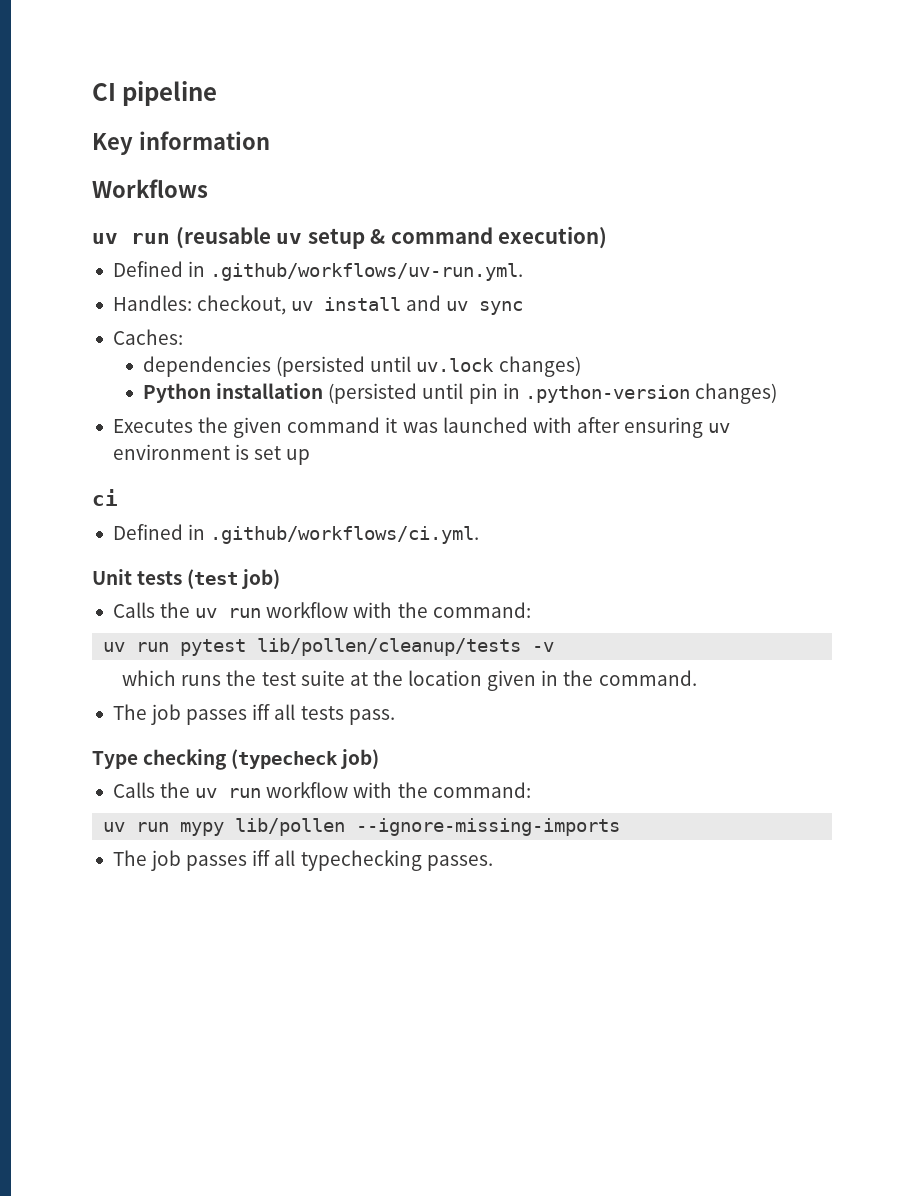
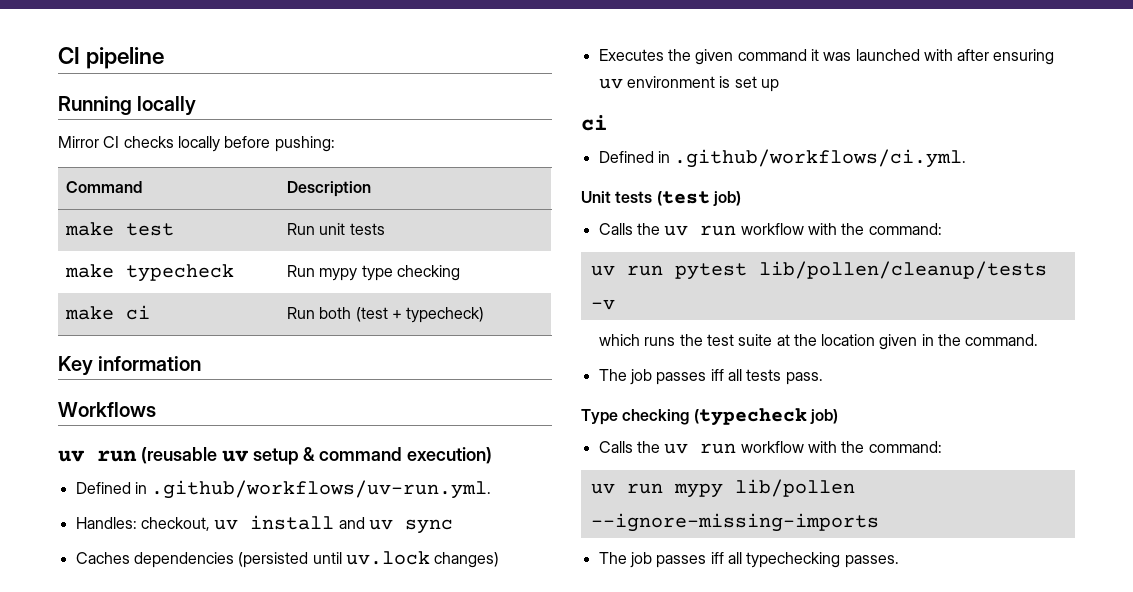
(218, 93) none -> [58,96,197,116] [58,136,335,152] [65,181,142,193] [286,181,371,197] [64,222,174,236] [286,223,385,235] [64,264,234,282] [286,265,460,281] [64,305,150,320] [286,307,485,323] // Running locally // Mirror CI checks locally before pushing: // Command | Description // make test | Run unit tests // make typecheck | Run mypy type checking // make ci | Run both (test + typecheck)
[112,329,183,345] Caches: // -> [75,552,130,564] Caches
[143,383,777,404] // Python installation (persisted until pin in .python-version changes) -> (500, 560) none

